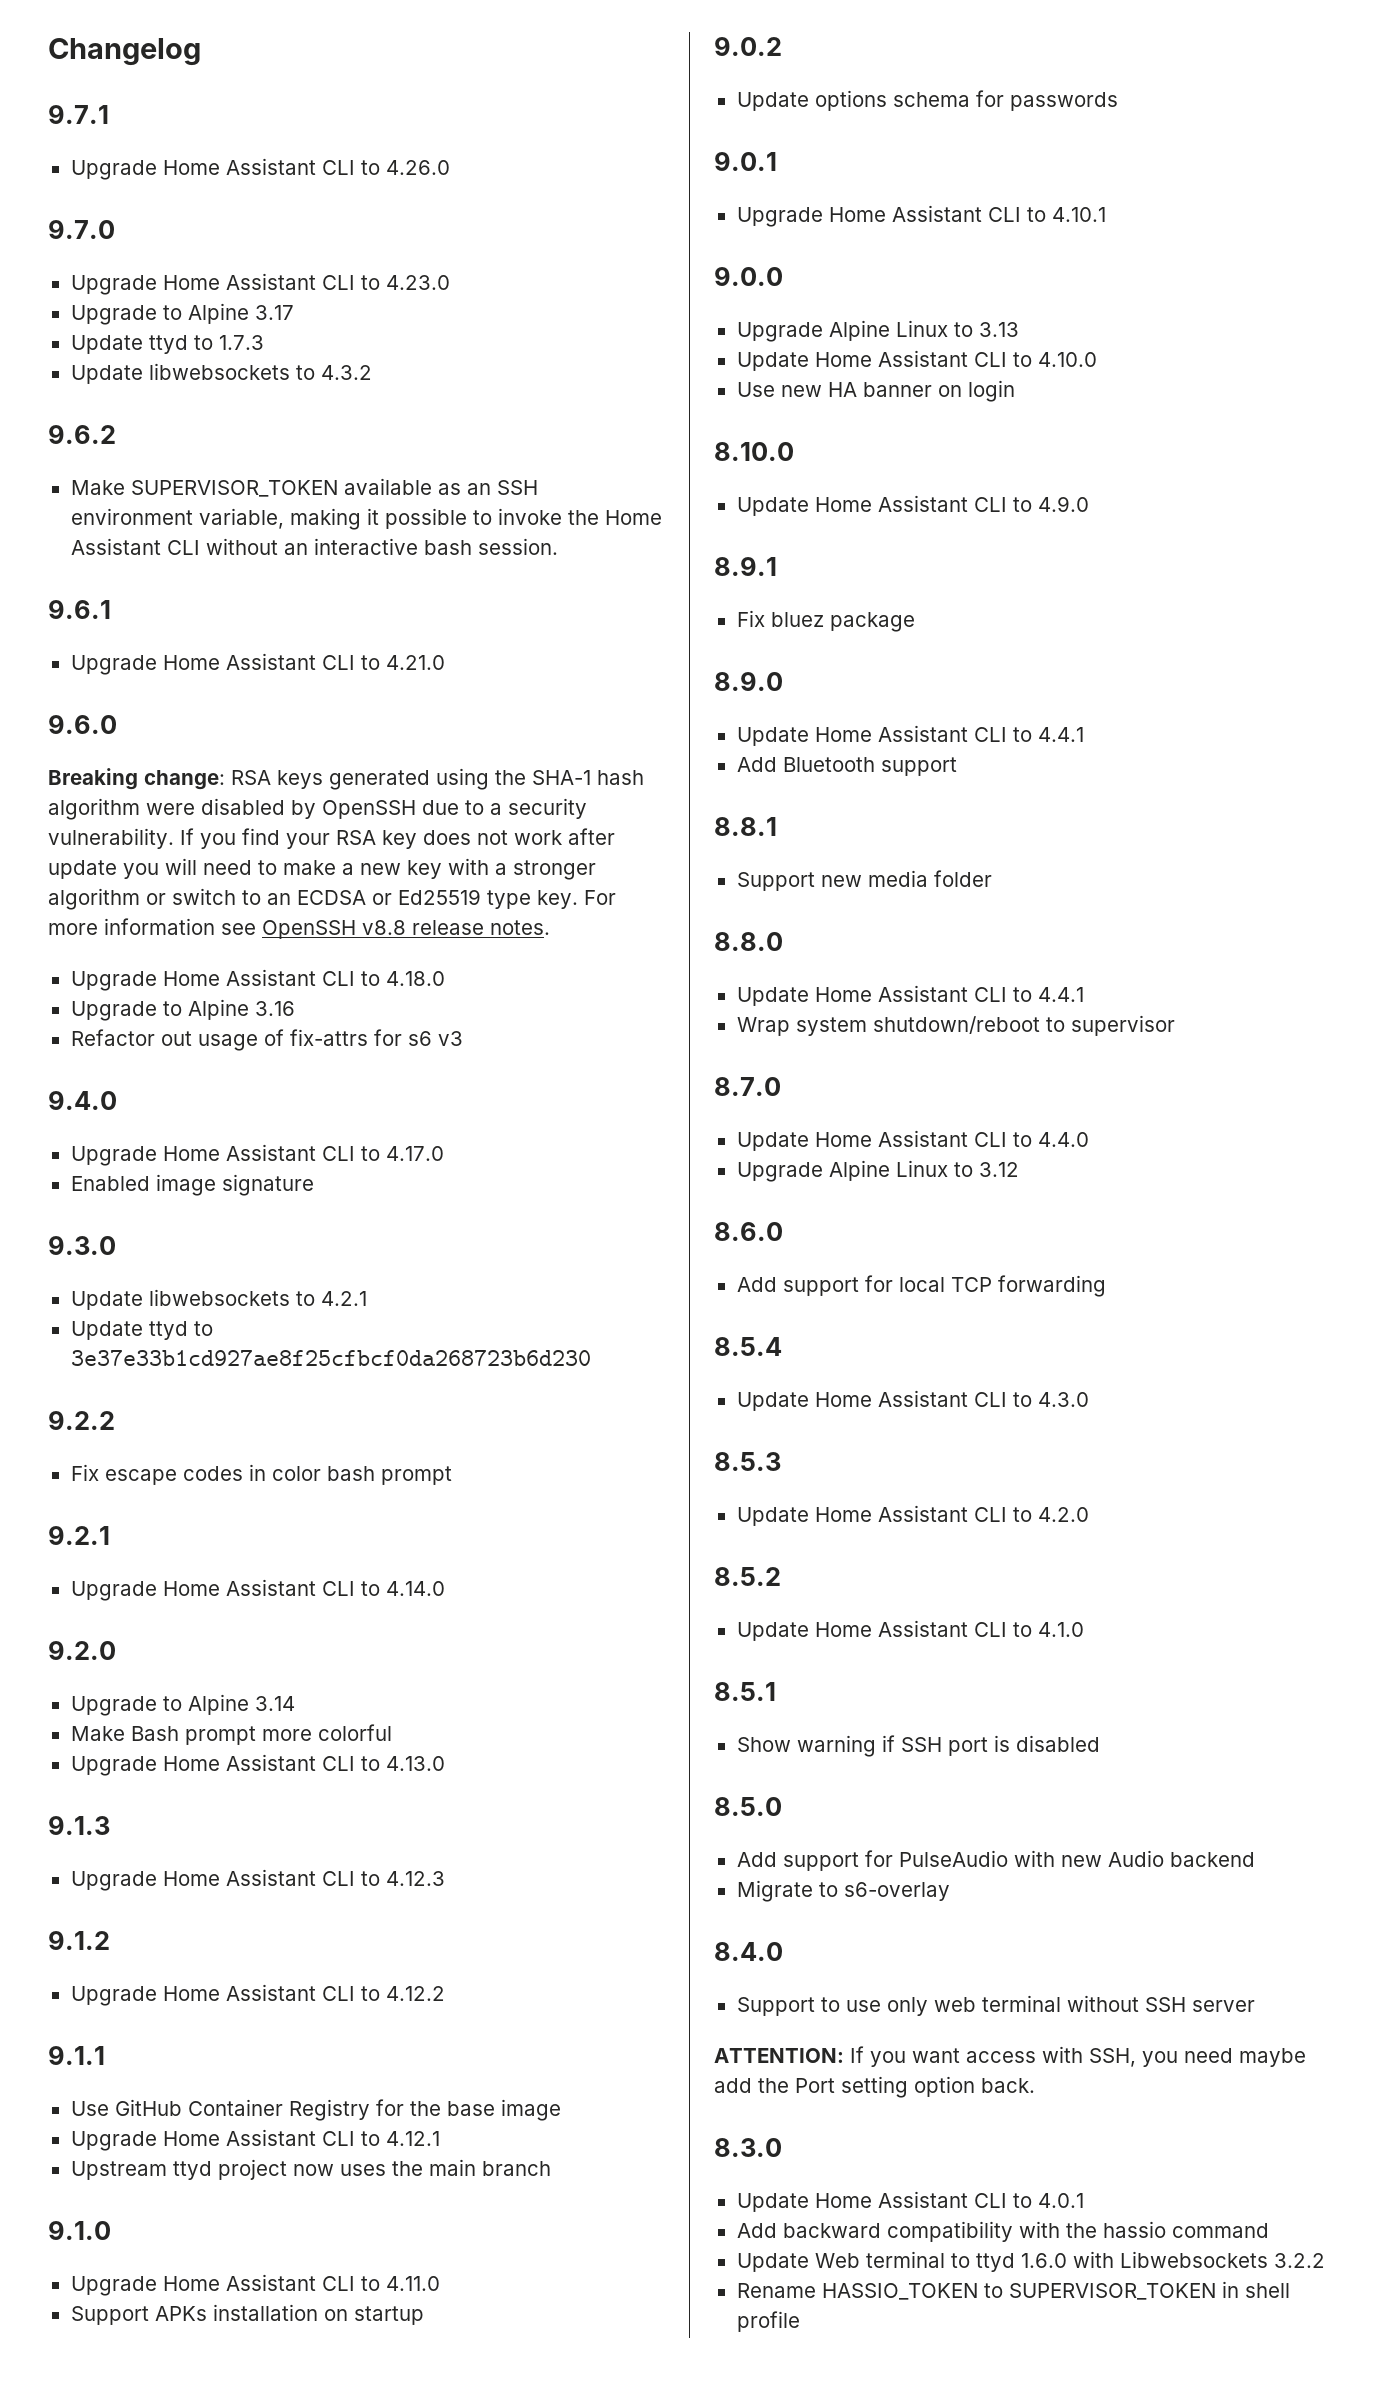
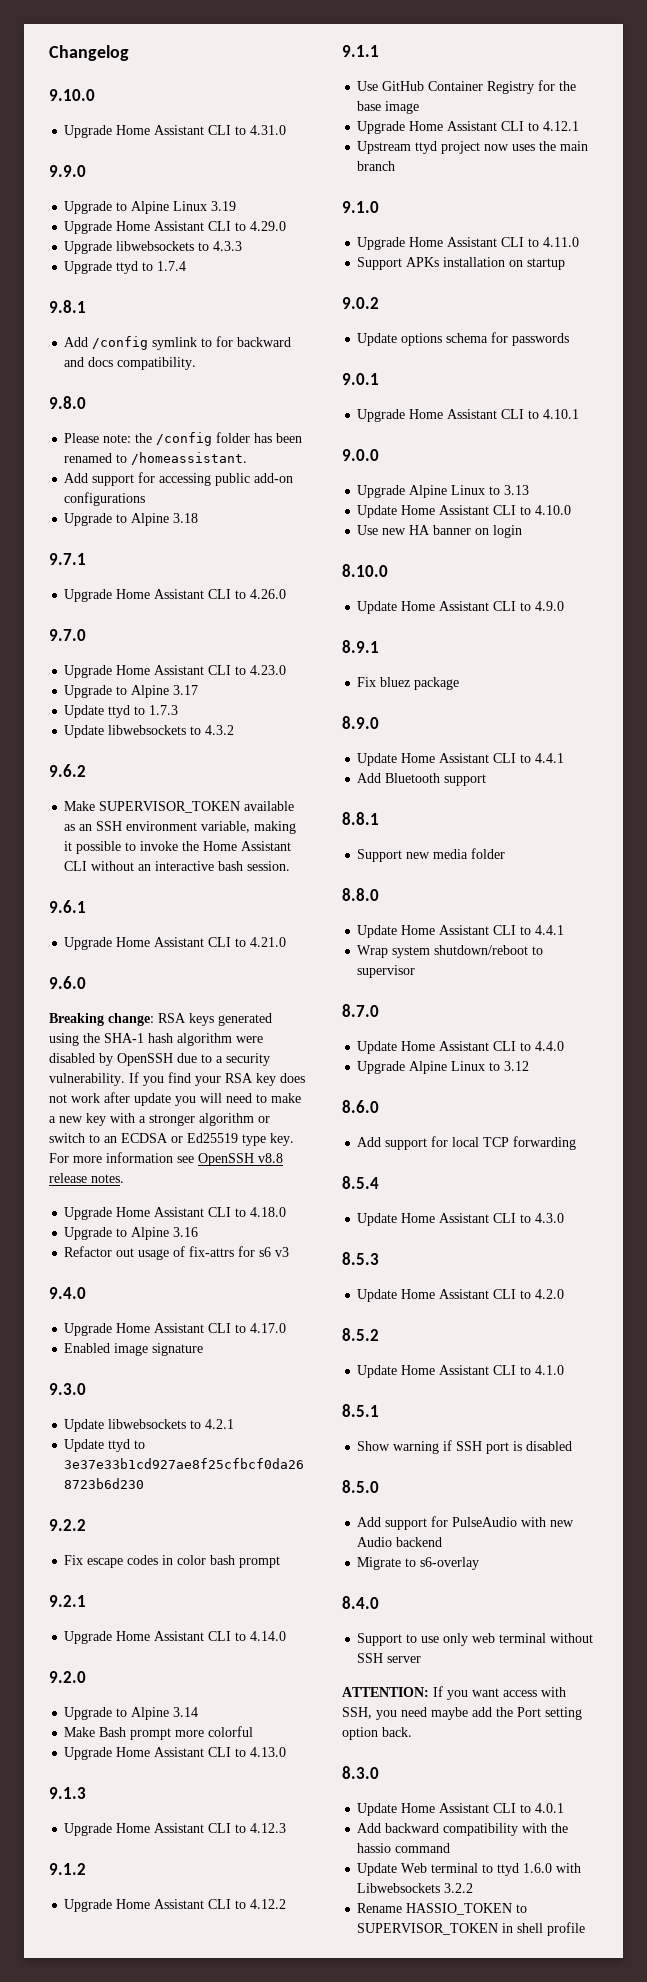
(201, 52) none -> [49,89,95,101] [64,125,287,138] [49,165,86,177] [64,201,237,214] [64,221,287,234] [64,241,243,254] [64,261,187,274] [49,300,86,313] [64,336,292,350] [64,357,197,370] [49,396,86,409] [64,432,303,446] [64,452,248,465] [64,472,294,486] [64,492,146,506] [64,513,199,526] // 9.10.0 // Upgrade Home Assistant CLI to 4.31.0 // 9.9.0 // Upgrade to Alpine Linux 3.19 // Upgrade Home Assistant CLI to 4.29.0 // Upgrade libwebsockets to 4.3.3 // Upgrade ttyd to 1.7.4 // 9.8.1 // Add /config symlink to for backward and docs compatibility. // 9.8.0 // Please note: the /config folder has been renamed to /homeassistant. // Add support for accessing public add-on configurations // Upgrade to Alpine 3.18

